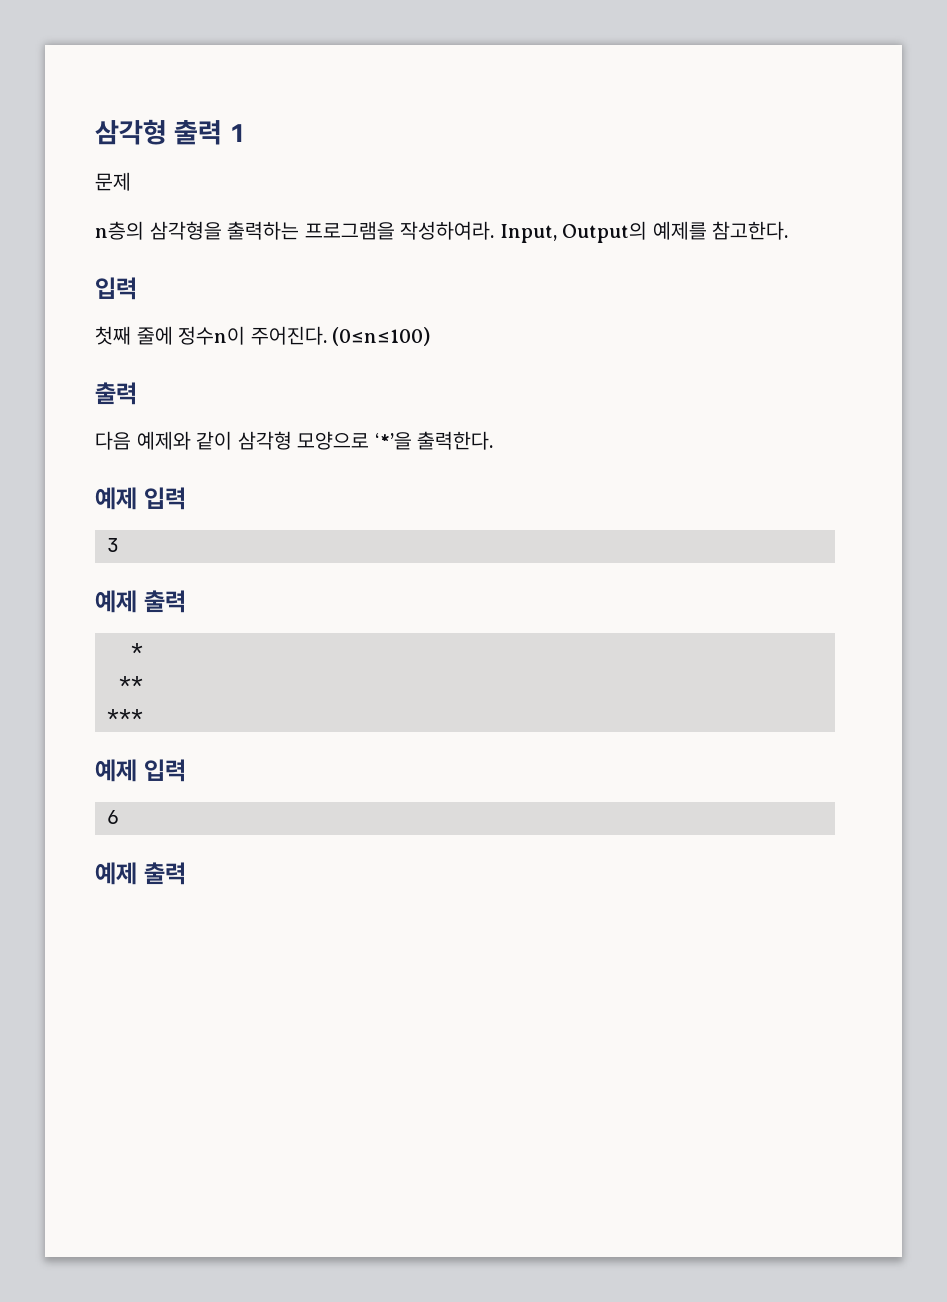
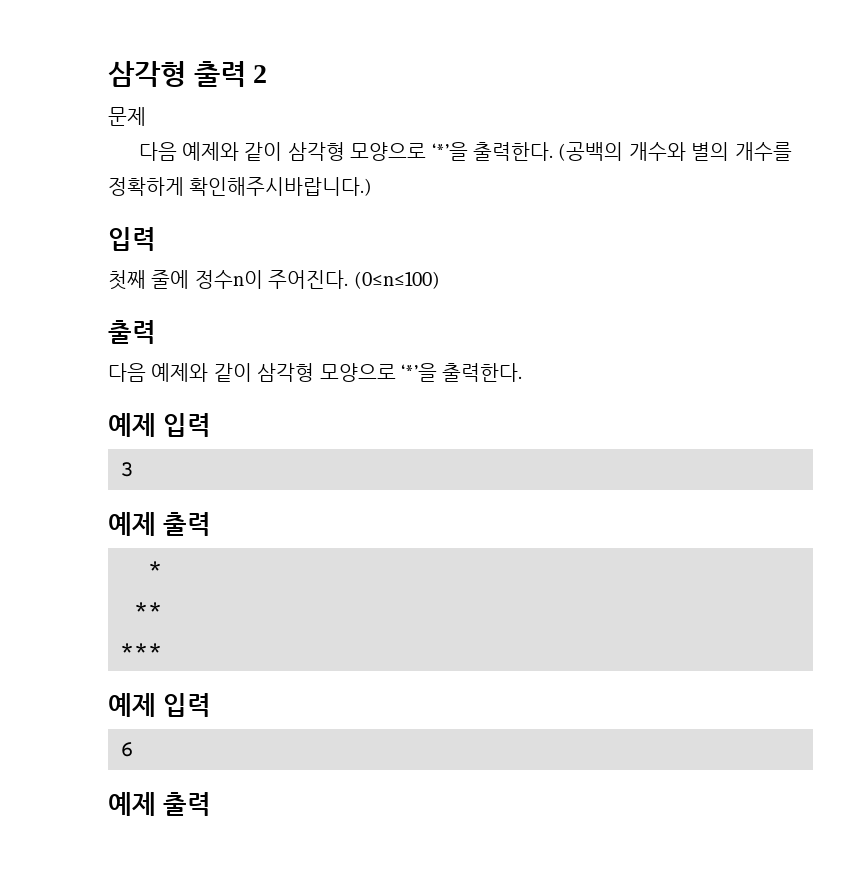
[229,124,246,142] 1 -> [253,65,268,83] 2
[95,221,789,243] n층의 삼각형을 출력하는 프로그램을 작성하여라. Input, Output의 예제를 참고한다. -> [138,142,792,161] [108,177,373,196] 다음 예제와 같이 삼각형 모양으로 ‘*’을 출력한다. (공백의 개수와 별의 개수를 정확하게 확인해주시바랍니다.)

